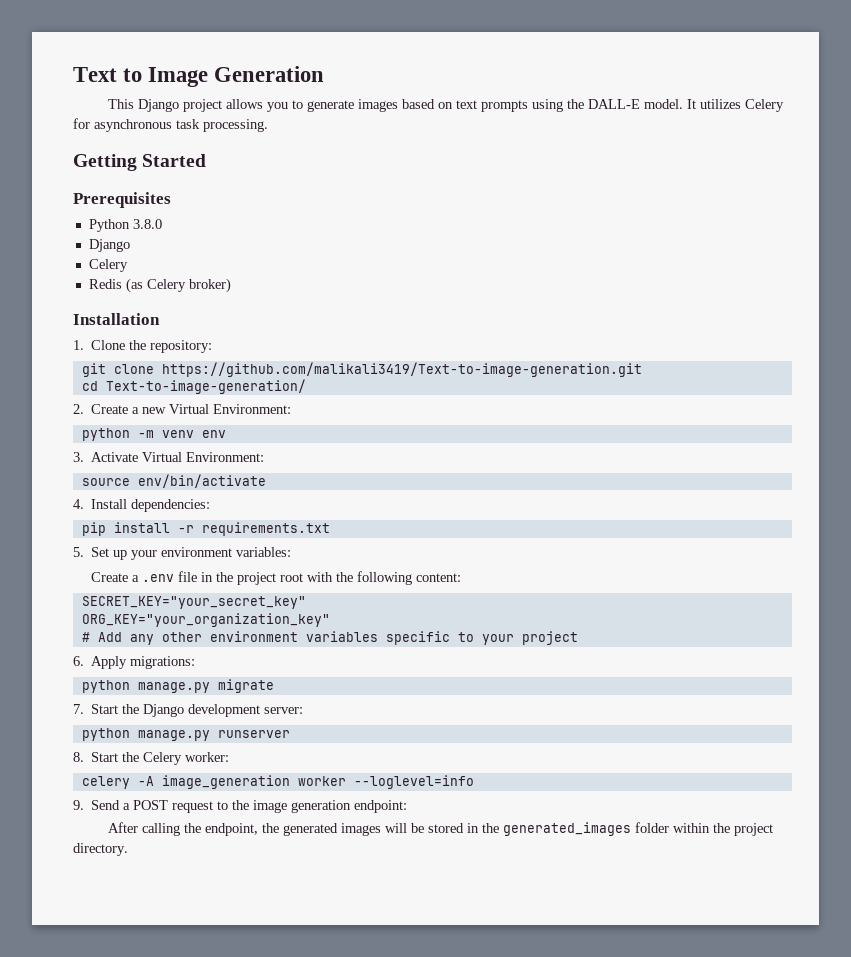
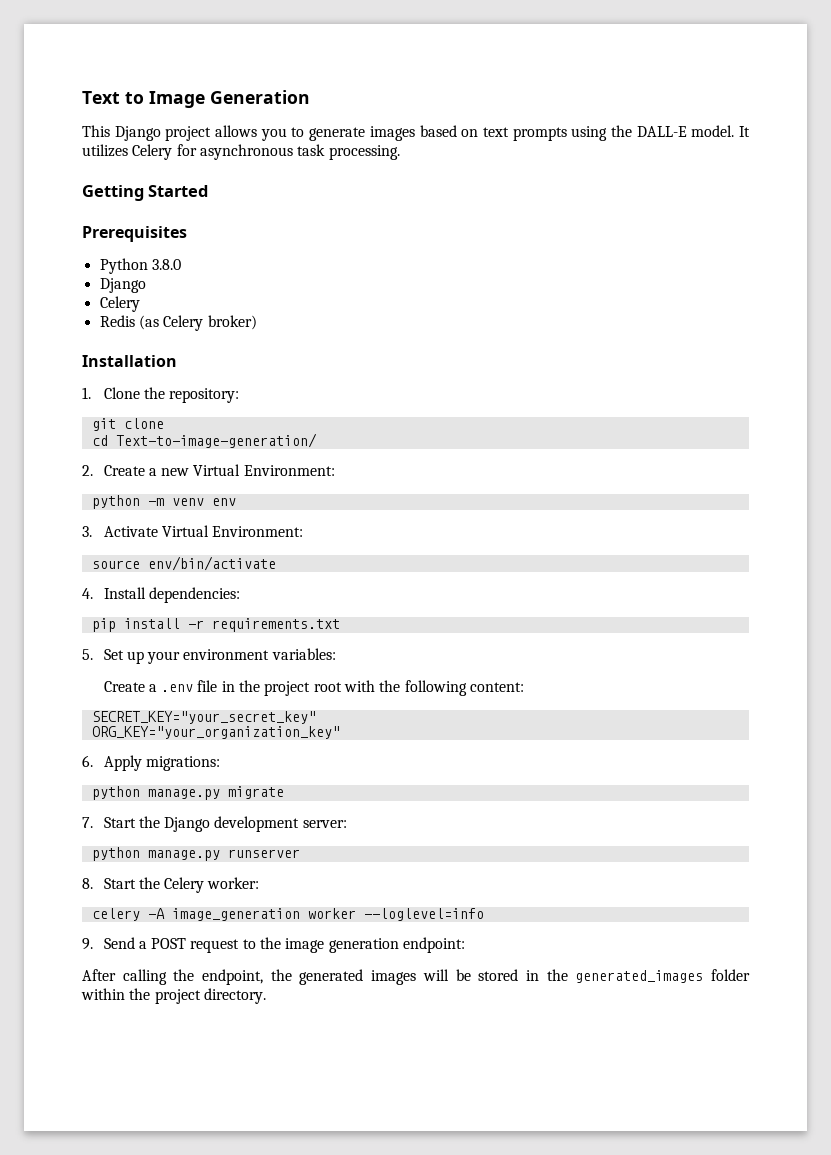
[161,362,642,377] https://github.com/malikali3419/Text-to-image-generation.git -> (164, 423) none
[81,631,578,645] // # Add any other environment variables specific to your project -> (340, 732) none

